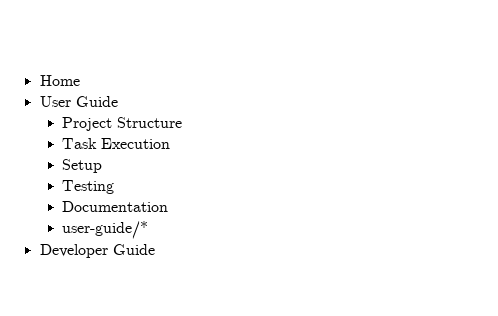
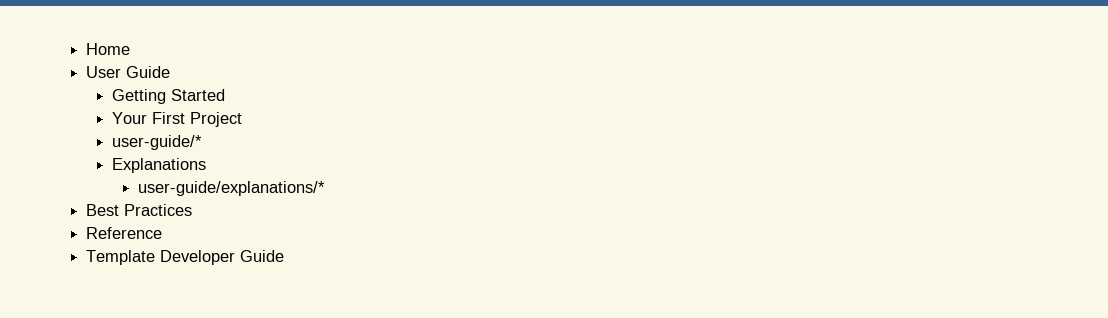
[62,117,183,131] [62,138,171,149] [62,159,103,173] [62,180,115,194] [62,201,169,212] [62,221,149,239] Project Structure // Task Execution // Setup // Testing // Documentation // user-guide/* // -> [111,89,225,104] [111,112,242,127] [111,135,202,150] [111,158,206,173] [137,181,325,196] [86,204,193,216] [86,227,163,239] [86,250,156,265] Getting Started // Your First Project // user-guide/* // Explanations // user-guide/explanations/* // Best Practices // Reference // Template

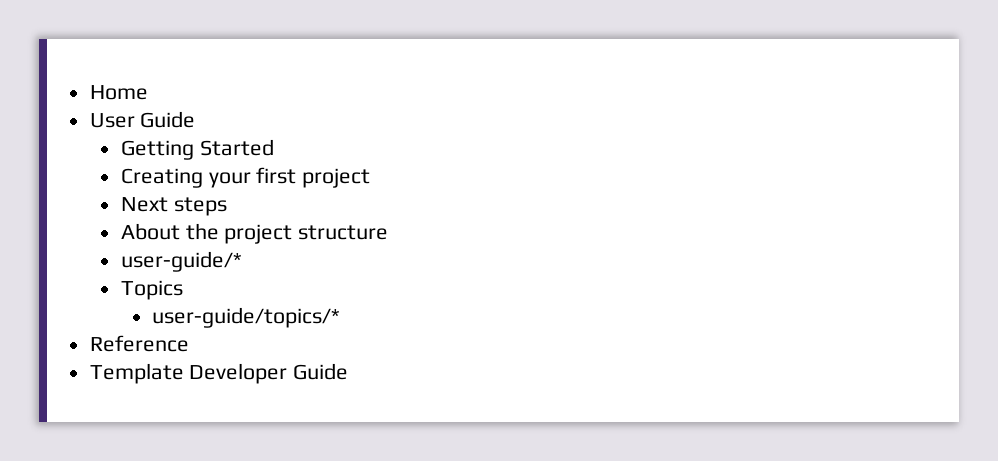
[111,112,242,127] [111,135,202,150] [111,158,206,173] [137,181,325,196] [86,204,193,216] Your First Project // user-guide/* // Explanations // user-guide/explanations/* // Best Practices -> [120,167,371,188] [120,197,227,216] [120,223,389,244] [120,251,242,272] [120,280,183,300] [151,307,340,328] Creating your first project // Next steps // About the project structure // user-guide/* // Topics // user-guide/topics/*

